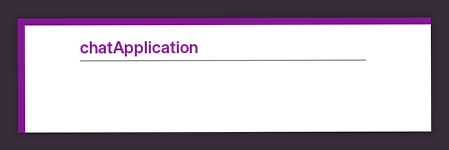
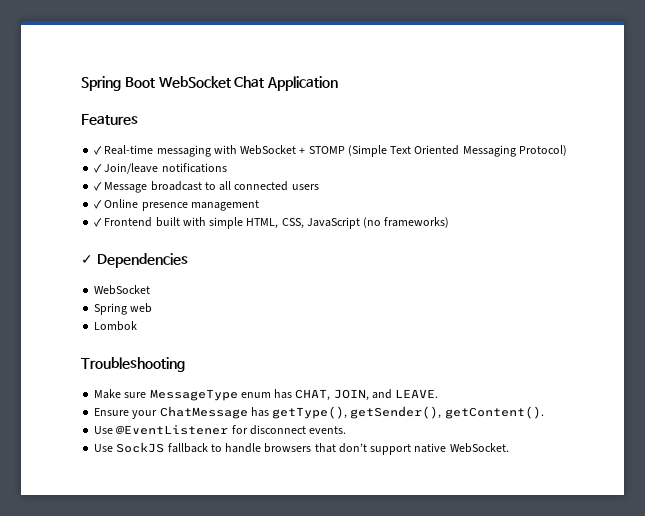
[79,41,198,58] chatApplication -> [81,76,339,91] [81,114,138,125] [94,145,567,157] [94,163,227,174] [94,181,319,193] [94,199,259,211] [94,217,450,229] [81,253,188,268] [94,285,151,295] [94,303,153,315] [94,321,138,331] [81,357,185,372] [94,389,439,401] [94,406,544,419] [94,425,347,435] [94,442,509,455] Spring Boot WebSocket Chat Application // Features // ✓ Real-time messaging with WebSocket + STOMP (Simple Text Oriented Messaging Protocol) // ✓ Join/leave notifications // ✓ Message broadcast to all connected users // ✓ Online presence management // ✓ Frontend built with simple HTML, CSS, JavaScript (no frameworks) // ✓ Dependencies // WebSocket // Spring web // Lombok // Troubleshooting // Make sure MessageType enum has CHAT, JOIN, and LEAVE. // Ensure your ChatMessage has getType(), getSender(), getContent(). // Use @EventListener for disconnect events. // Use SockJS fallback to handle browsers that don’t support native WebSocket.

